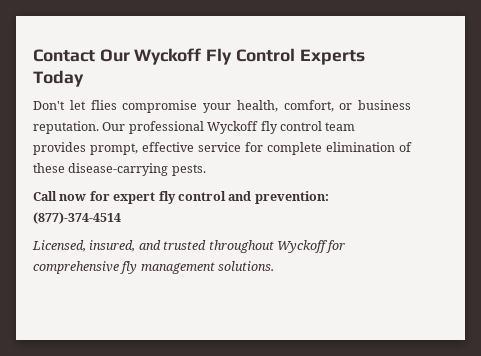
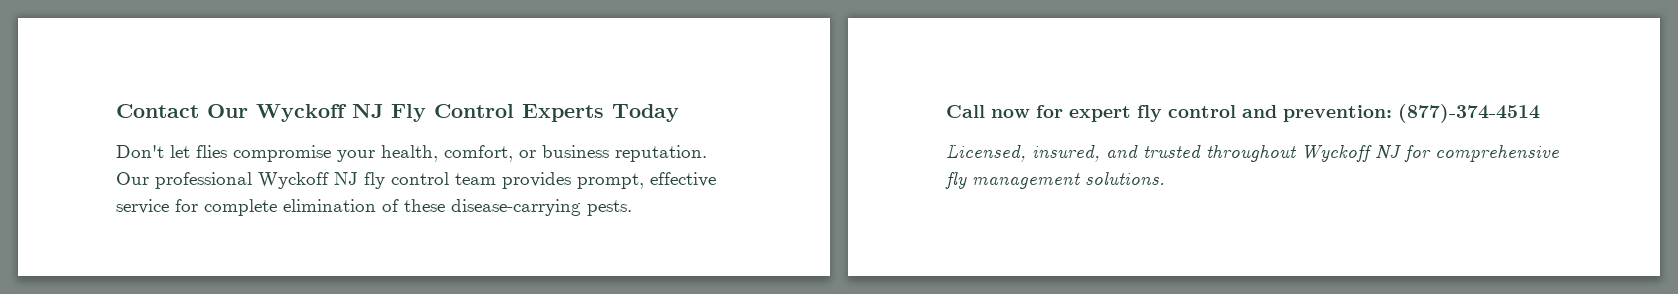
(202, 56) none -> [352,103,383,118] NJ
(259, 127) none -> [334,172,358,185] NJ
(328, 246) none -> [1375,145,1401,160] NJ

